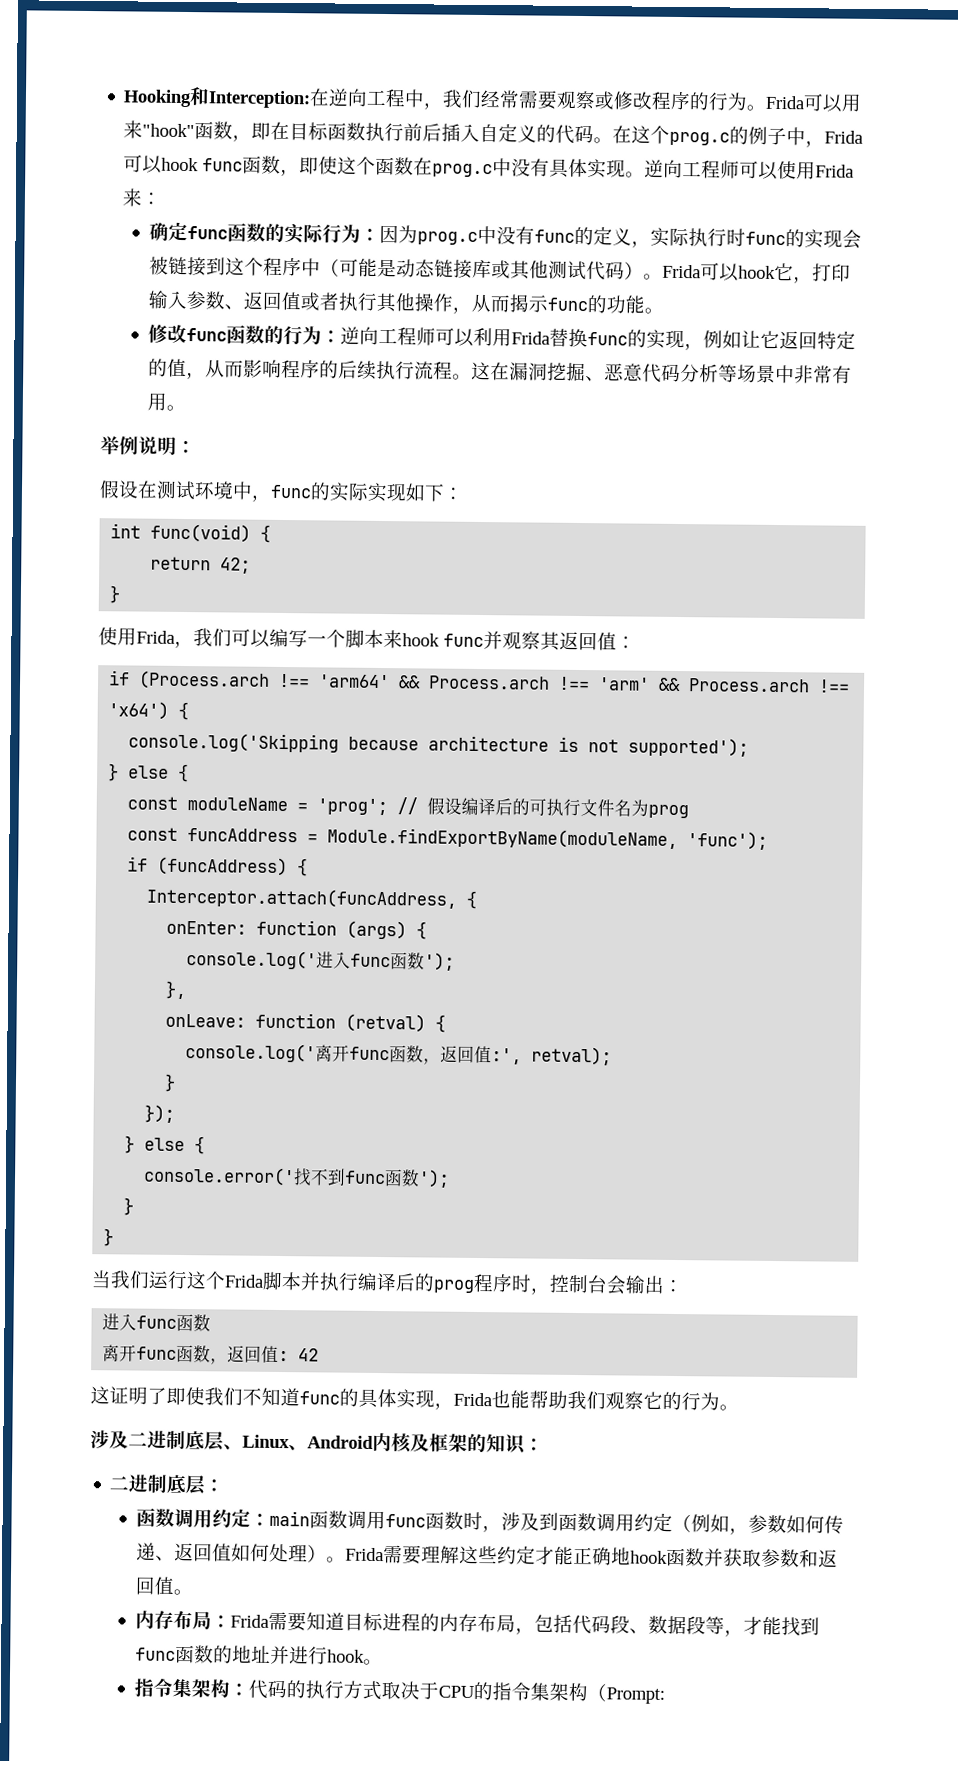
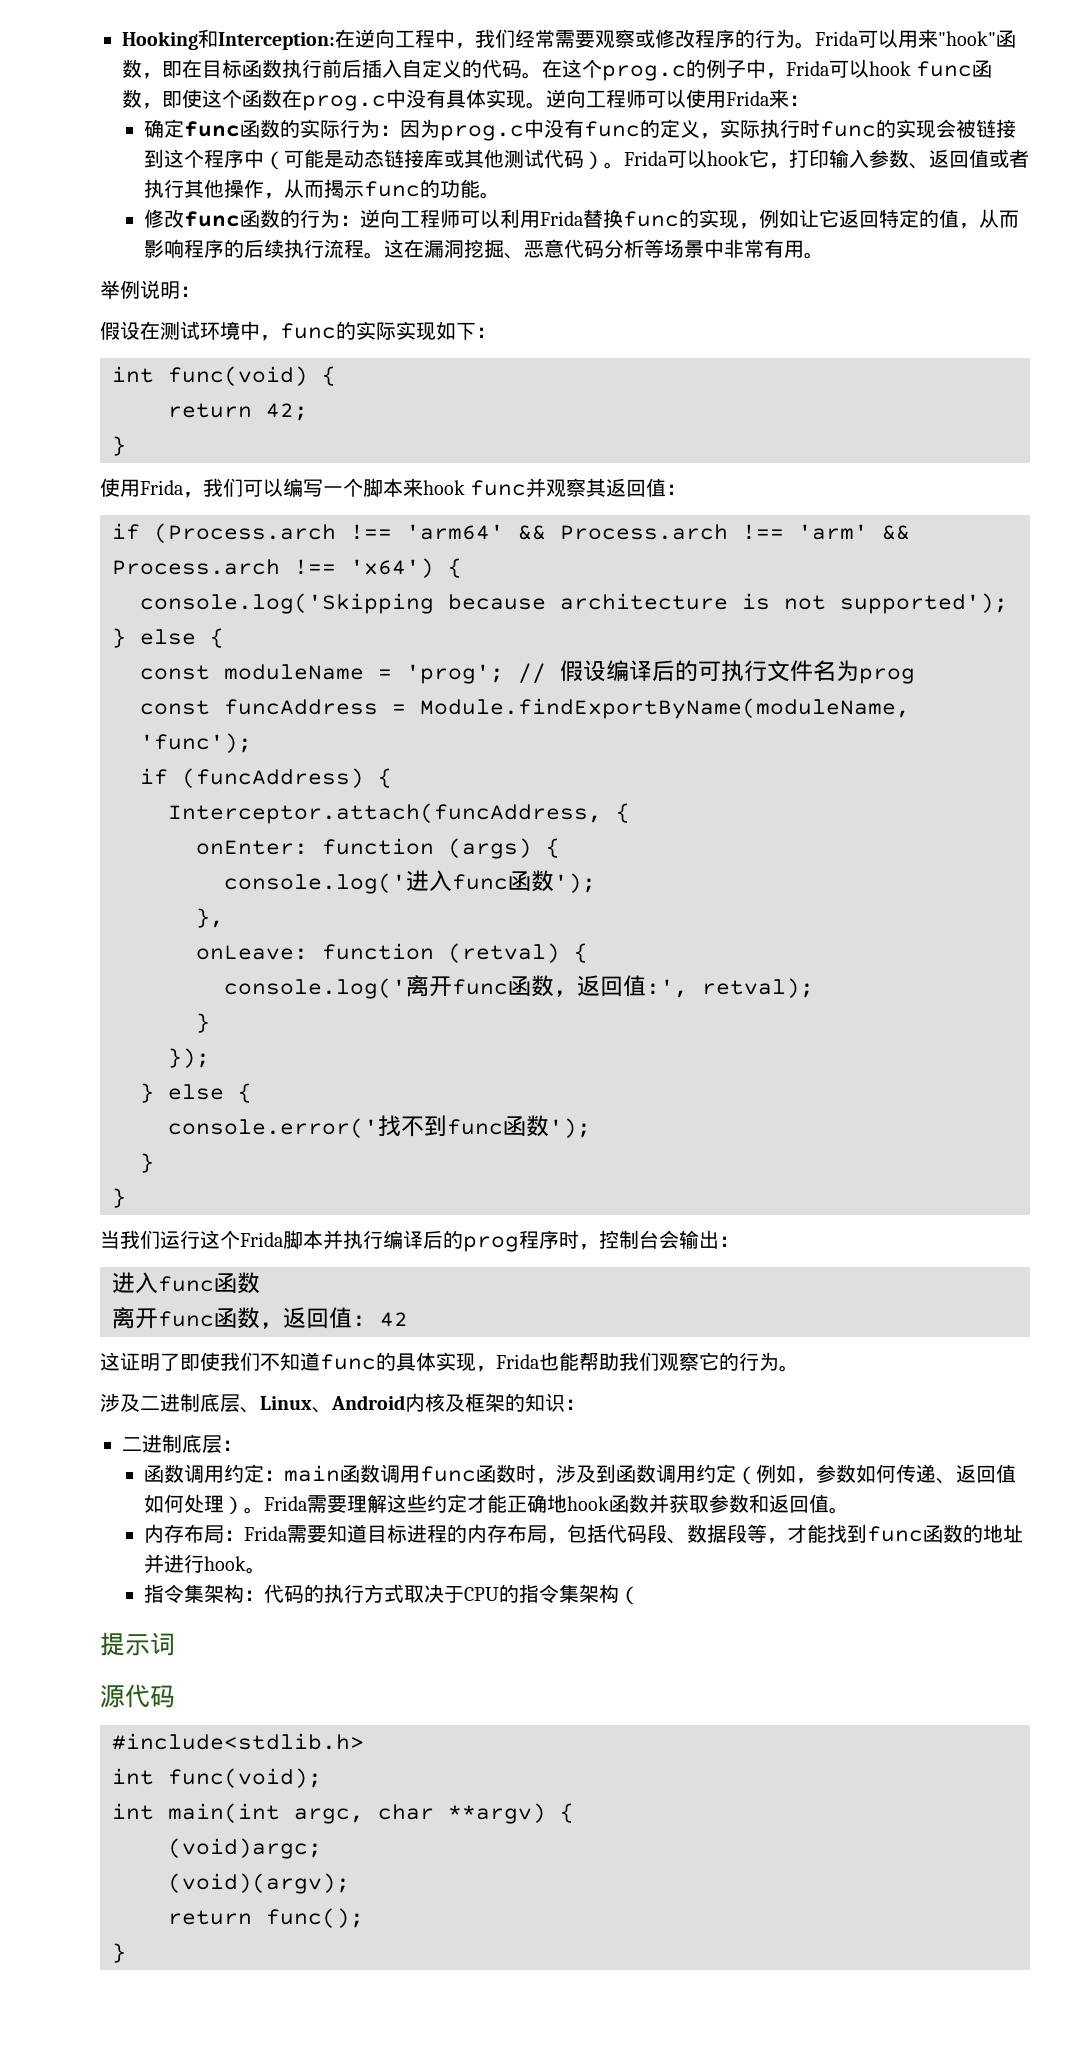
[605,1687,665,1704] Prompt: -> [100,1632,175,1656] [100,1684,175,1708] [112,1733,364,1750] [112,1768,322,1788] [112,1803,574,1824] [168,1838,322,1859] [168,1873,350,1894] [168,1908,364,1928] [112,1943,126,1963] // 提示词 // 源代码 // #include<stdlib.h> // int func(void); // int main(int argc, char **argv) { // (void)argc; // (void)(argv); // return func(); // }

